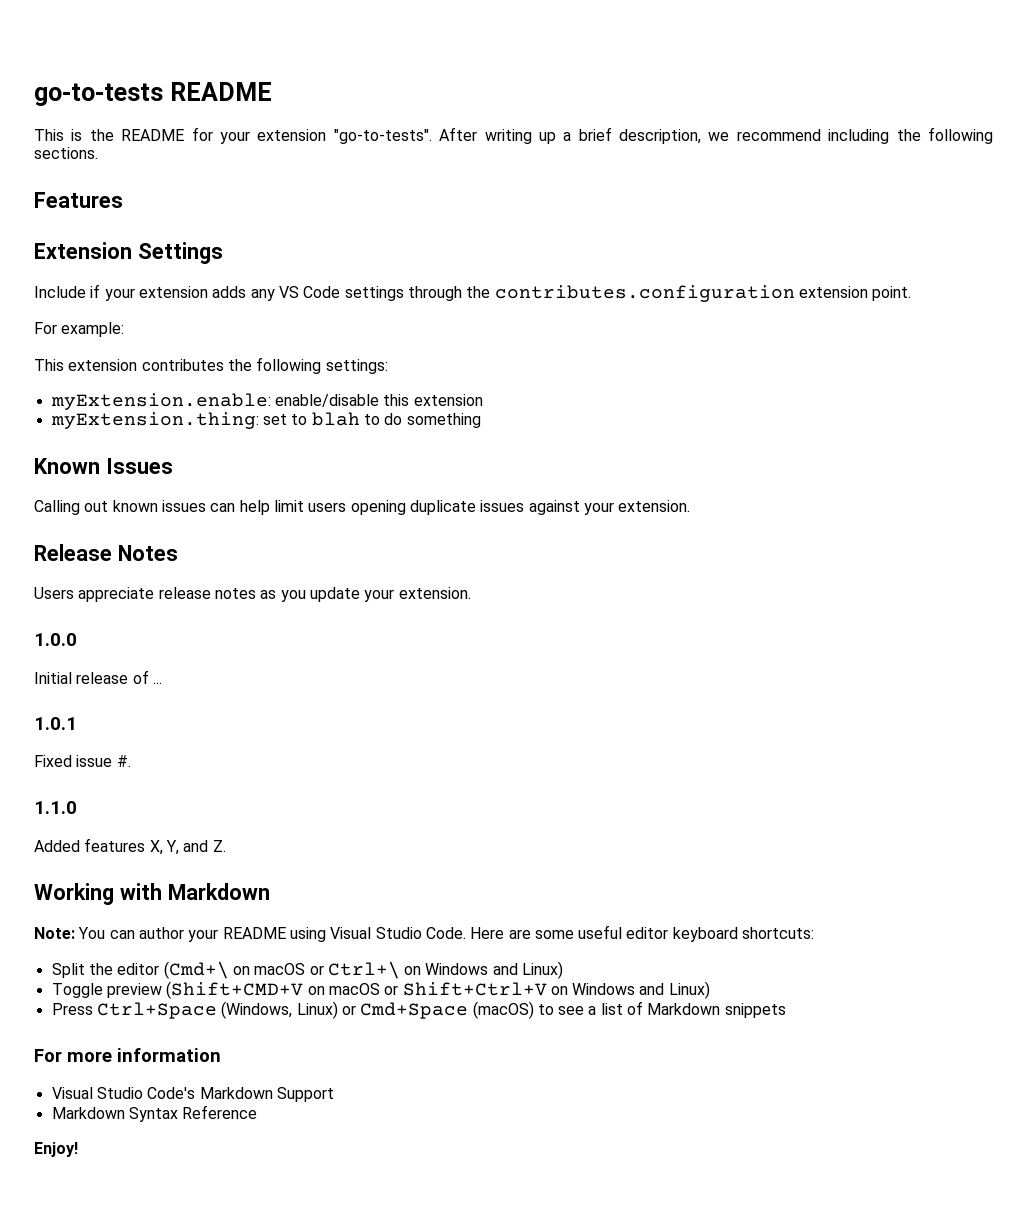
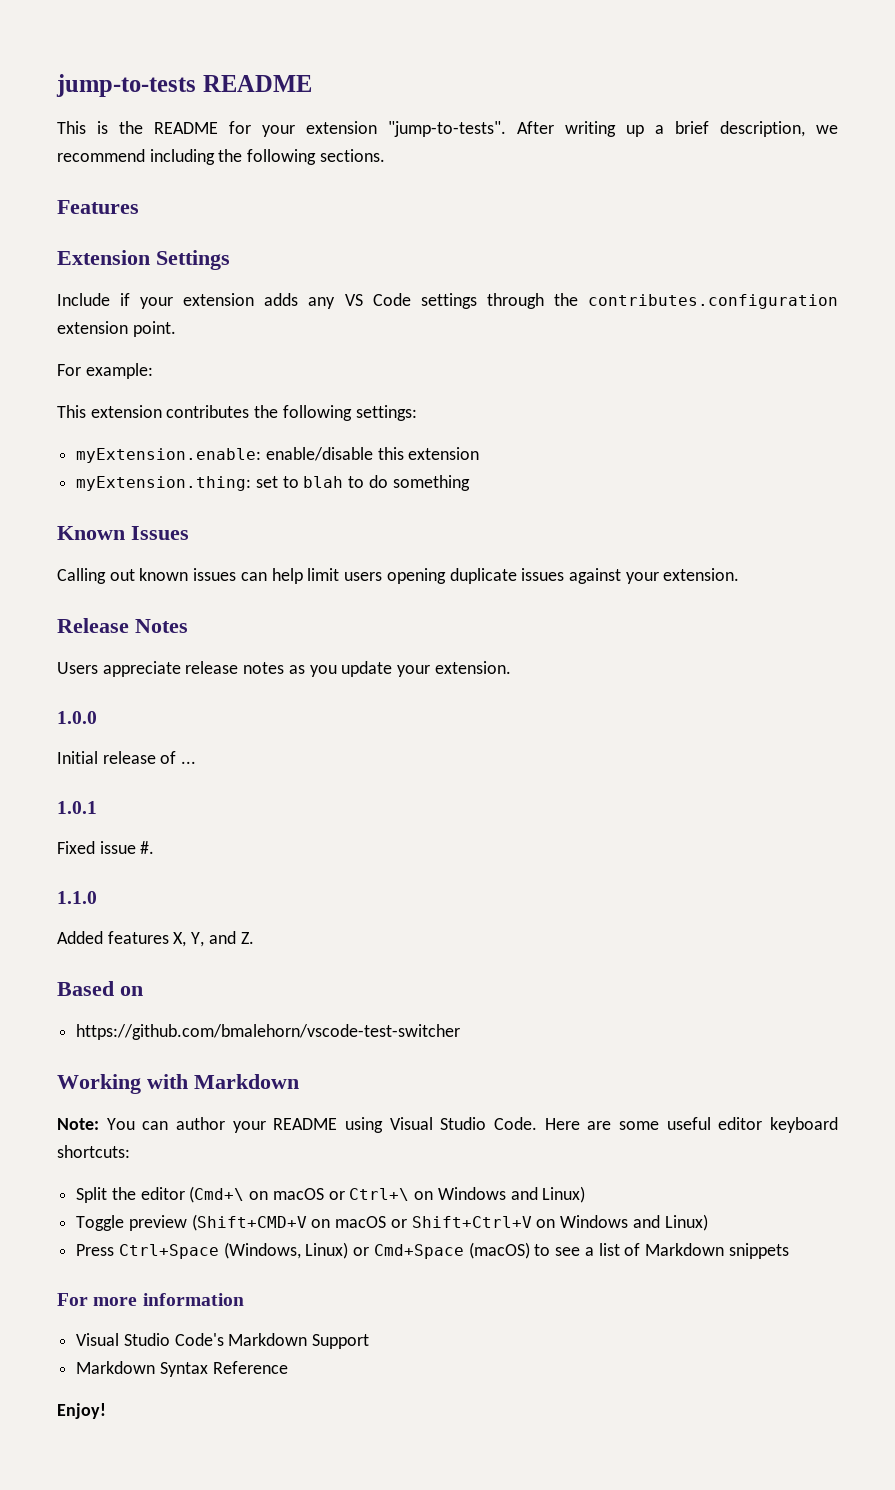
[34,83,163,106] go-to-tests -> [56,74,196,97] jump-to-tests
[333,129,432,144] "go-to-tests". -> [388,121,506,137] "jump-to-tests".
(226, 846) none -> [57,981,143,996] [76,1024,461,1040] // Based on // https://github.com/bmalehorn/vscode-test-switcher

